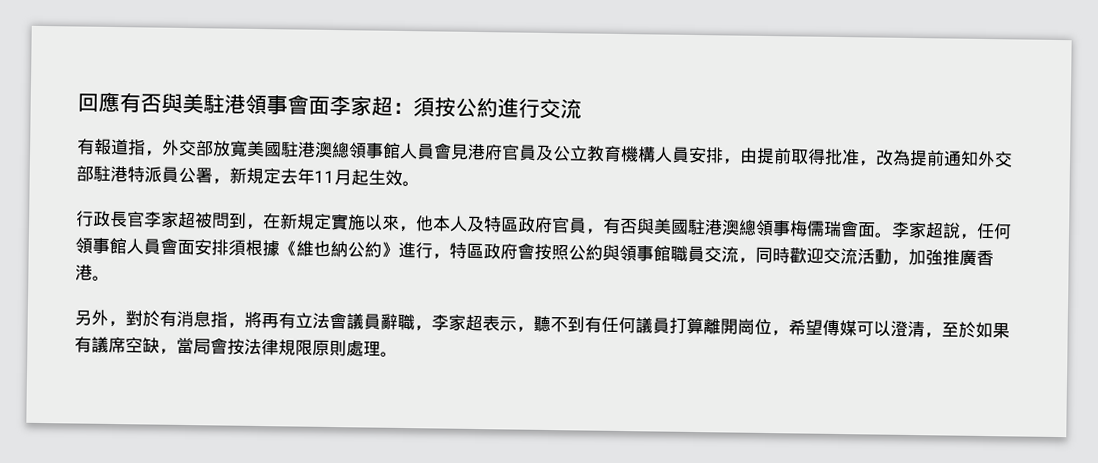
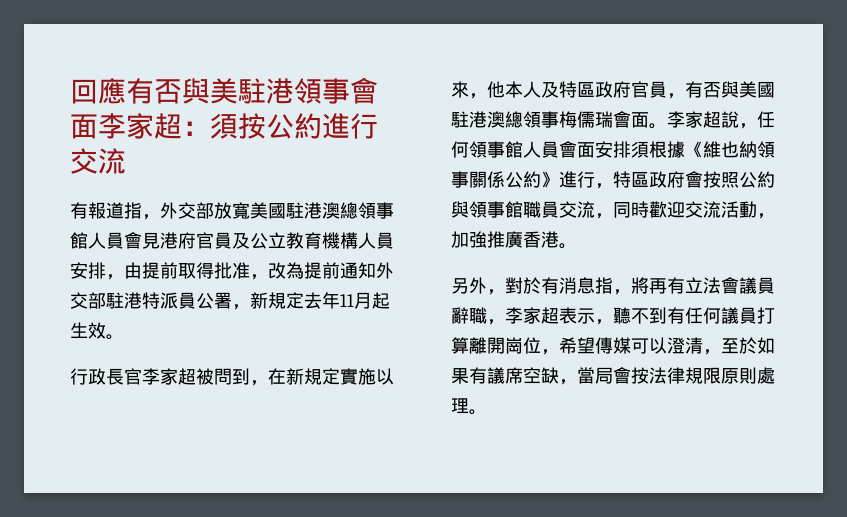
(348, 249) none -> [757,141,775,158] [451,171,505,188] 領事關係

